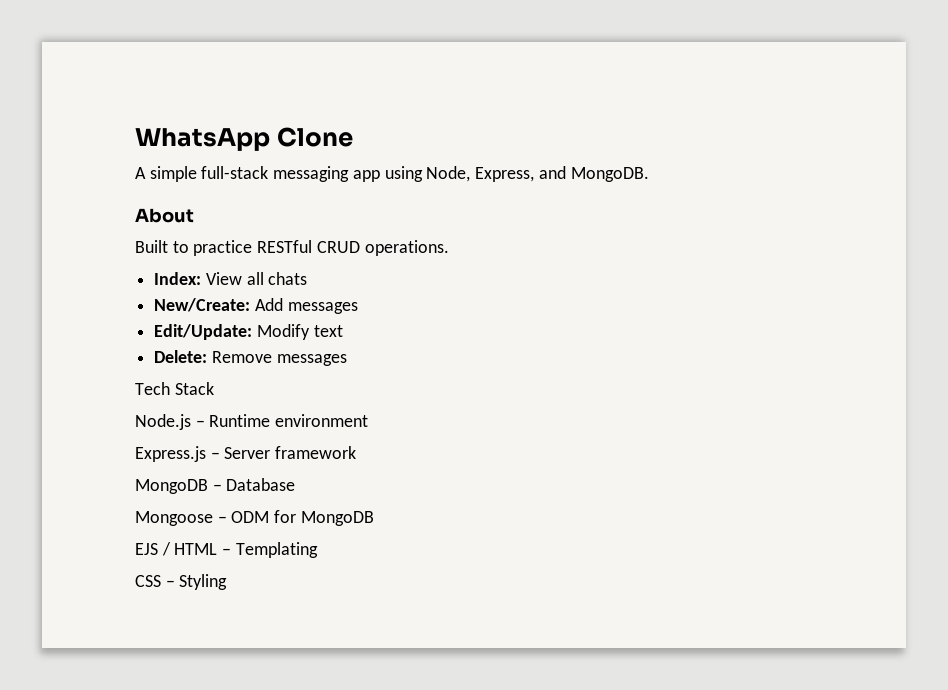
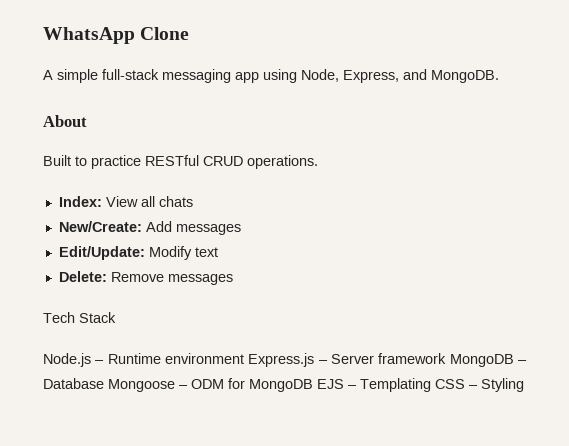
(369, 420) // -> (244, 358) none
(357, 452) // -> (447, 358) none
(296, 484) // -> (104, 383) none
[135,542,218,556] // EJS / HTML -> [317,379,344,389] EJS
(318, 550) // -> (431, 385) none

